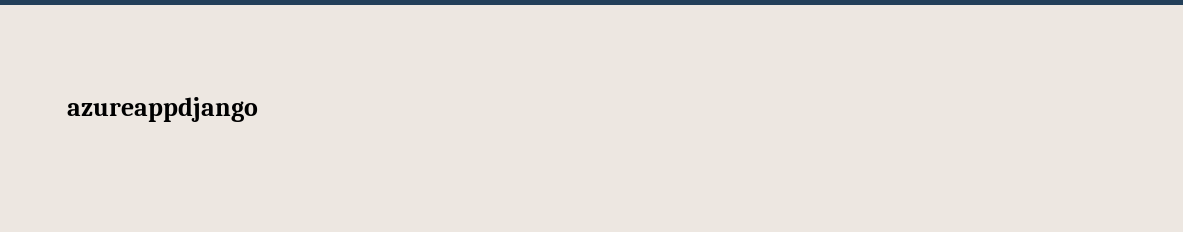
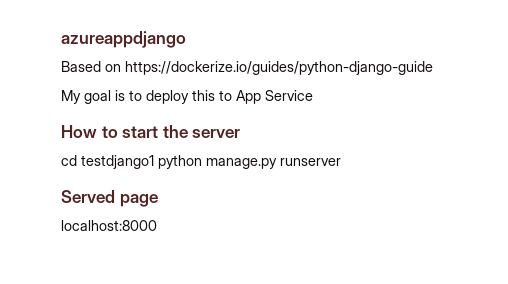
(258, 109) none -> [61,61,433,75] [61,90,313,104] [61,125,241,138] [61,155,341,169] [61,190,158,207] [61,220,157,231] // Based on https://dockerize.io/guides/python-django-guide // My goal is to deploy this to App Service // How to start the server // cd testdjango1 python manage.py runserver // Served page // localhost:8000

